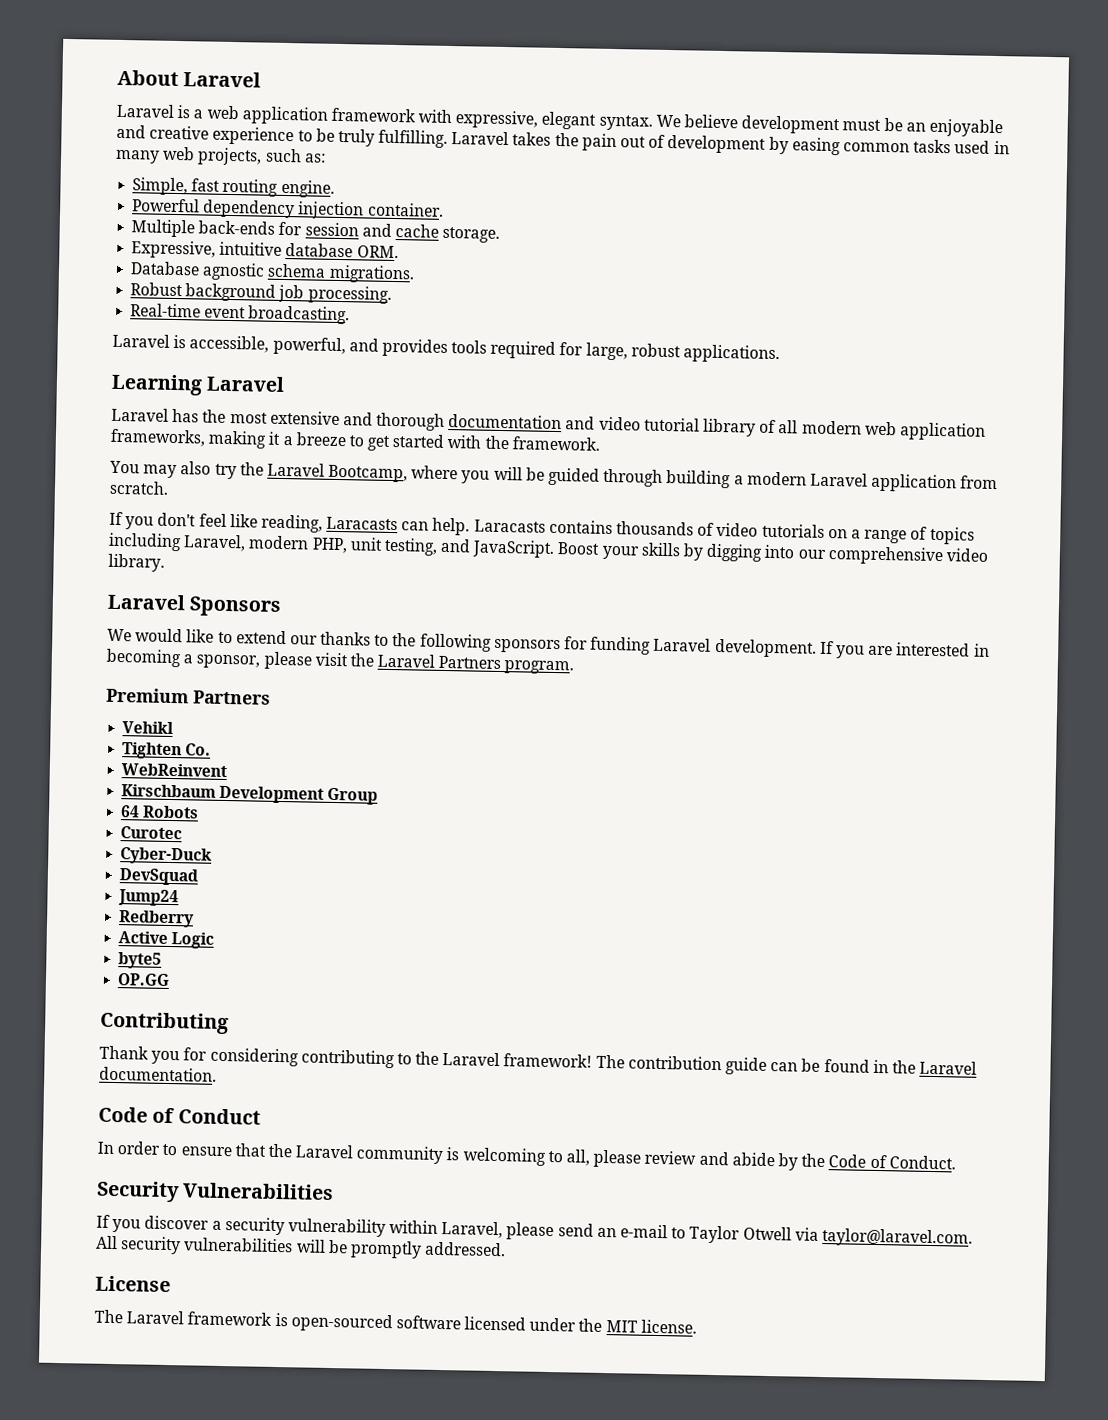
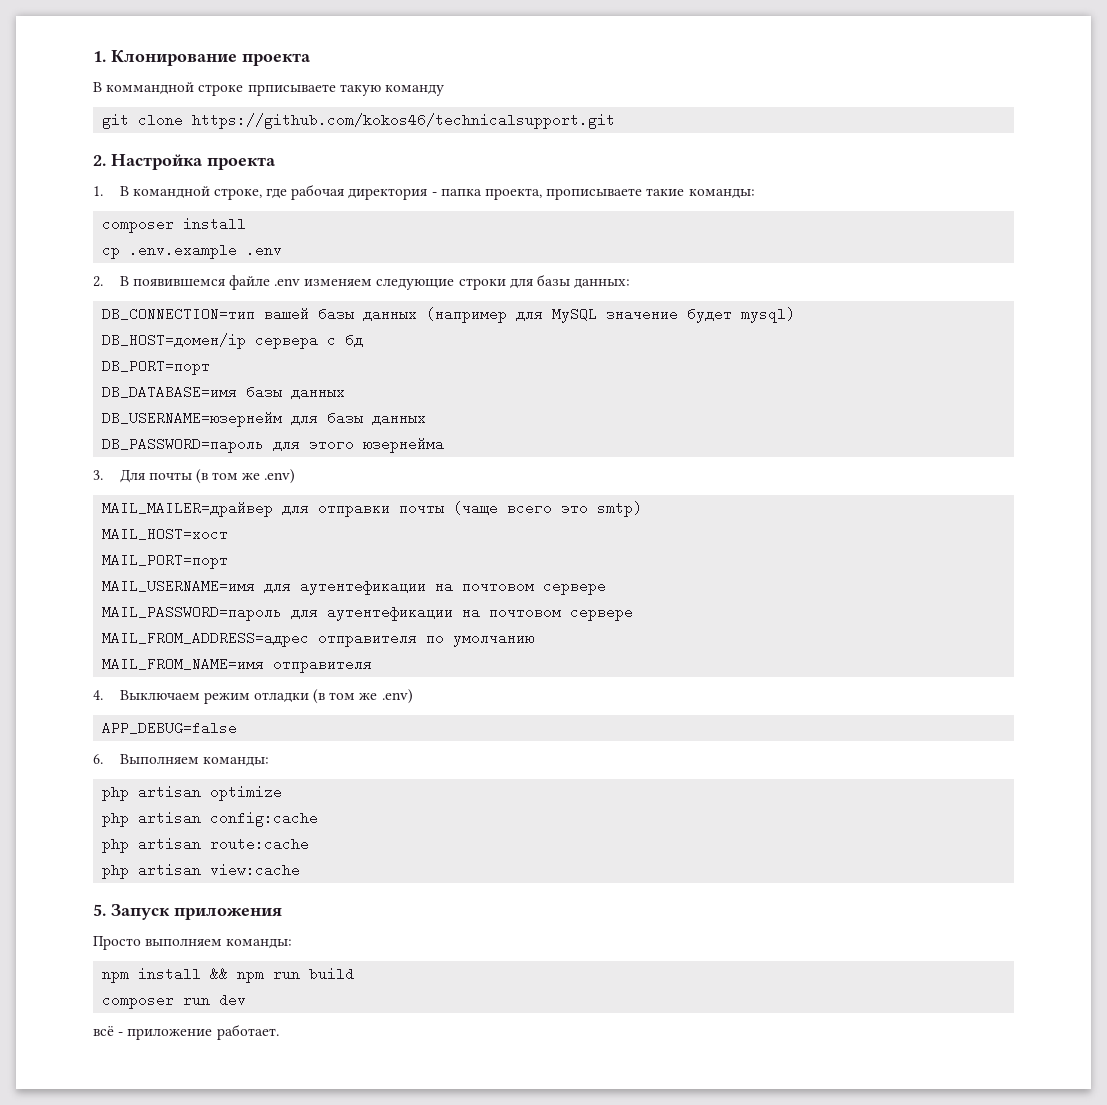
[117,69,262,88] [116,103,1003,138] [116,124,1010,156] [115,146,326,166] [132,177,335,198] [132,198,444,220] [131,219,501,243] [131,240,399,259] [130,261,415,284] [130,282,392,304] [130,303,351,325] [112,333,781,364] [111,373,286,396] [111,407,986,441] [110,428,600,451] [109,460,999,493] [109,480,169,495] [109,511,975,545] [108,532,989,566] [108,553,165,572] [107,593,283,617] [107,628,990,659] [106,648,575,675] [106,687,271,705] [122,721,175,735] [122,742,212,760] [121,763,228,778] [121,784,379,805] [120,805,200,819] [120,826,183,840] [120,847,213,865] [119,868,200,886] [118,889,180,907] [118,910,195,928] [118,931,215,949] [118,952,163,969] [117,973,171,987] [100,1011,229,1035] [99,1045,978,1075] [99,1066,217,1082] [98,1106,261,1125] [97,1141,956,1171] [96,1180,335,1203] [96,1214,973,1248] [96,1235,507,1259] [95,1275,171,1293] [94,1309,697,1334] About Laravel // Laravel is a web application framework with expressive, elegant syntax. We believe development must be an enjoyable and creative experience to be truly fulfilling. Laravel takes the pain out of development by easing common tasks used in many web projects, such as: // Simple, fast routing engine. // Powerful dependency injection container. // Multiple back-ends for session and cache storage. // Expressive, intuitive database ORM. // Database agnostic schema migrations. // Robust background job processing. // Real-time event broadcasting. // Laravel is accessible, powerful, and provides tools required for large, robust applications. // Learning Laravel // Laravel has the most extensive and thorough documentation and video tutorial library of all modern web application frameworks, making it a breeze to get started with the framework. // You may also try the Laravel Bootcamp, where you will be guided through building a modern Laravel application from scratch. // If you don't feel like reading, Laracasts can help. Laracasts contains thousands of video tutorials on a range of topics including Laravel, modern PHP, unit testing, and JavaScript. Boost your skills by digging into our comprehensive video library. // Laravel Sponsors // We would like to extend our thanks to the following sponsors for funding Laravel development. If you are interested in becoming a sponsor, please visit the Laravel Partners program. // Premium Partners // Vehikl // Tighten Co. // WebReinvent // Kirschbaum Development Group // 64 Robots // Curotec // Cyber-Duck // DevSquad // Jump24 // Redberry // Active Logic // byte5 // OP.GG // Contributing // Thank you for considering contributing to the Laravel framework! The contribution guide can be found in the Laravel documentation. // Code of Conduct // In order to ensure that the Laravel community is welcoming to all, please review and abide by the Code of Conduct. // Security Vulnerabilities // If you discover a security vulnerability within Laravel, please send an e-mail to Taylor Otwell via taylor@laravel.com. All security vulnerabilities will be promptly addressed. // License // The Laravel framework is open-sourced software licensed under the MIT license. -> [93,50,311,66] [93,82,444,96] [102,113,616,129] [93,154,276,170] [93,184,755,200] [102,217,247,233] [102,243,283,259] [93,274,631,290] [102,305,796,323] [102,331,364,349] [102,357,211,375] [102,383,346,400] [102,409,427,427] [102,435,445,453] [93,469,296,484] [102,499,643,517] [102,525,229,542] [102,551,229,569] [102,577,607,595] [102,603,634,621] [102,629,535,647] [102,655,373,673] [93,689,413,704] [102,721,238,735] [93,754,269,767] [102,785,283,801] [102,811,319,827] [102,837,310,853] [102,863,301,879] [93,904,282,920] [93,936,293,950] [102,967,355,983] [102,993,247,1009] [93,1024,279,1040] 1. Клонирование проекта // В коммандной строке прписываете такую команду // git clone https://github.com/kokos46/technicalsupport.git // 2. Настройка проекта // 1. В командной строке, где рабочая директория - папка проекта, прописываете такие команды: // composer install // cp .env.example .env // 2. В появившемся файле .env изменяем следующие строки для базы данных: // DB_CONNECTION=тип вашей базы данных (например для MySQL значение будет mysql) // DB_HOST=домен/ip сервера с бд // DB_PORT=порт // DB_DATABASE=имя базы данных // DB_USERNAME=юзернейм для базы данных // DB_PASSWORD=пароль для этого юзернейма // 3. Для почты (в том же .env) // MAIL_MAILER=драйвер для отправки почты (чаще всего это smtp) // MAIL_HOST=хост // MAIL_PORT=порт // MAIL_USERNAME=имя для аутентефикации на почтовом сервере // MAIL_PASSWORD=пароль для аутентефикации на почтовом сервере // MAIL_FROM_ADDRESS=адрес отправителя по умолчанию // MAIL_FROM_NAME=имя отправителя // 4. Выключаем режим отладки (в том же .env) // APP_DEBUG=false // 6. Выполняем команды: // php artisan optimize // php artisan config:cache // php artisan route:cache // php artisan view:cache // 5. Запуск приложения // Просто выполняем команды: // npm install && npm run build // composer run dev // всё - приложение работает.

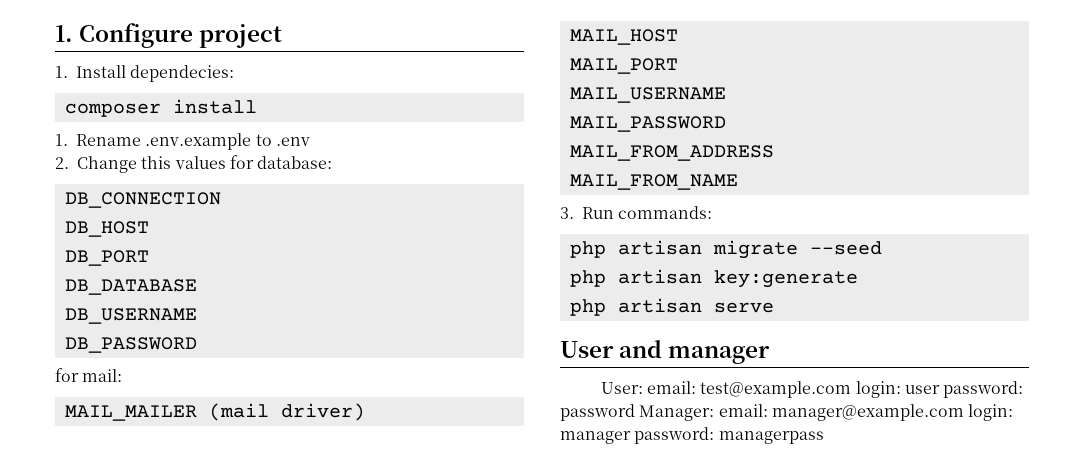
[93,50,311,66] [93,82,444,96] [102,113,616,129] [93,154,276,170] [93,184,755,200] [102,217,247,233] [102,243,283,259] [93,274,631,290] [102,305,796,323] [102,331,364,349] [102,357,211,375] [102,383,346,400] [102,409,427,427] [102,435,445,453] [93,469,296,484] [102,499,643,517] [102,525,229,542] [102,551,229,569] [102,577,607,595] [102,603,634,621] [102,629,535,647] [102,655,373,673] [93,689,413,704] [102,721,238,735] [93,754,269,767] [102,785,283,801] [102,811,319,827] [102,837,310,853] [102,863,301,879] [93,904,282,920] [93,936,293,950] [102,967,355,983] [102,993,247,1009] [93,1024,279,1040] 1. Клонирование проекта // В коммандной строке прписываете такую команду // git clone https://github.com/kokos46/technicalsupport.git // 2. Настройка проекта // 1. В командной строке, где рабочая директория - папка проекта, прописываете такие команды: // composer install // cp .env.example .env // 2. В появившемся файле .env изменяем следующие строки для базы данных: // DB_CONNECTION=тип вашей базы данных (например для MySQL значение будет mysql) // DB_HOST=домен/ip сервера с бд // DB_PORT=порт // DB_DATABASE=имя базы данных // DB_USERNAME=юзернейм для базы данных // DB_PASSWORD=пароль для этого юзернейма // 3. Для почты (в том же .env) // MAIL_MAILER=драйвер для отправки почты (чаще всего это smtp) // MAIL_HOST=хост // MAIL_PORT=порт // MAIL_USERNAME=имя для аутентефикации на почтовом сервере // MAIL_PASSWORD=пароль для аутентефикации на почтовом сервере // MAIL_FROM_ADDRESS=адрес отправителя по умолчанию // MAIL_FROM_NAME=имя отправителя // 4. Выключаем режим отладки (в том же .env) // APP_DEBUG=false // 6. Выполняем команды: // php artisan optimize // php artisan config:cache // php artisan route:cache // php artisan view:cache // 5. Запуск приложения // Просто выполняем команды: // npm install && npm run build // composer run dev // всё - приложение работает. -> [55,23,283,48] [55,65,235,82] [64,99,257,117] [55,133,310,150] [55,155,333,173] [64,192,221,208] [64,221,149,237] [64,250,149,266] [64,279,197,295] [64,308,197,324] [64,337,197,353] [55,368,123,382] [64,403,365,421] [569,29,678,45] [569,58,678,74] [569,87,726,103] [569,116,726,132] [569,145,774,161] [569,174,738,190] [560,206,713,219] [569,240,882,259] [569,269,858,288] [569,298,774,316] [560,340,771,364] [600,381,1024,398] [560,404,1014,421] [560,427,824,444] 1. Configure project // 1. Install dependecies: // composer install // 1. Rename .env.example to .env // 2. Change this values for database: // DB_CONNECTION // DB_HOST // DB_PORT // DB_DATABASE // DB_USERNAME // DB_PASSWORD // for mail: // MAIL_MAILER (mail driver) // MAIL_HOST // MAIL_PORT // MAIL_USERNAME // MAIL_PASSWORD // MAIL_FROM_ADDRESS // MAIL_FROM_NAME // 3. Run commands: // php artisan migrate --seed // php artisan key:generate // php artisan serve // User and manager // User: email: test@example.com login: user password: password Manager: email: manager@example.com login: manager password: managerpass

